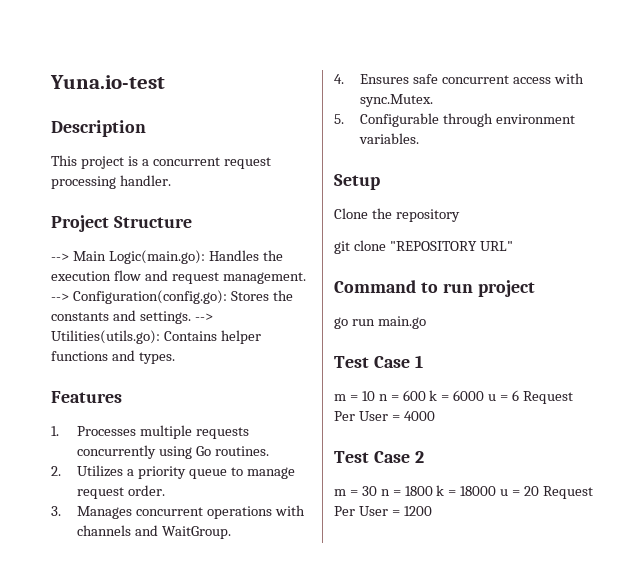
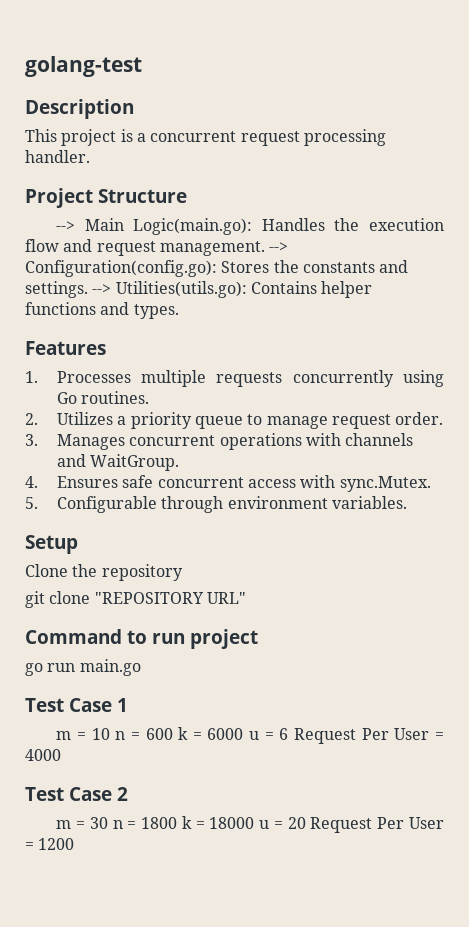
[50,75,165,89] Yuna.io-test -> [25,56,142,77] golang-test

